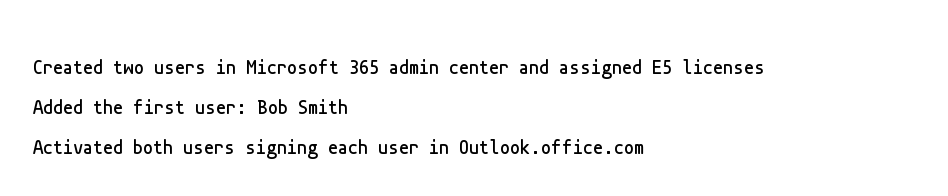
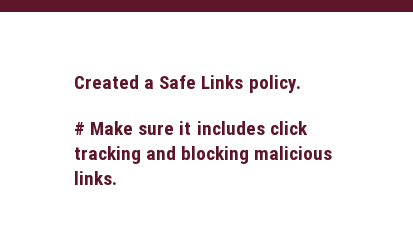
[113,59,765,79] [33,99,348,114] [33,139,644,159] two users in Microsoft 365 admin center and assigned E5 licenses // Added the first user: Bob Smith // Activated both users signing each user in Outlook.office.com -> [144,75,301,93] [74,121,308,135] [74,146,333,164] [74,171,117,185] a Safe Links policy. // # Make sure it includes click tracking and blocking malicious links.

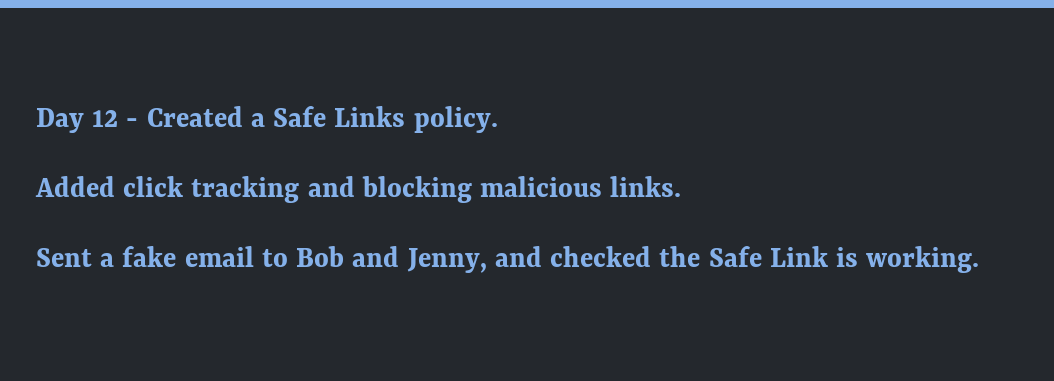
(74, 82) none -> [36,108,139,133] Day 12 -
[74,121,265,135] # Make sure it includes -> [35,176,115,197] Added
(117, 178) none -> [36,246,980,273] // Sent a fake email to Bob and Jenny, and checked the Safe Link is working.

